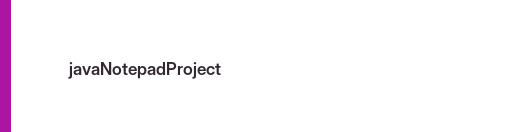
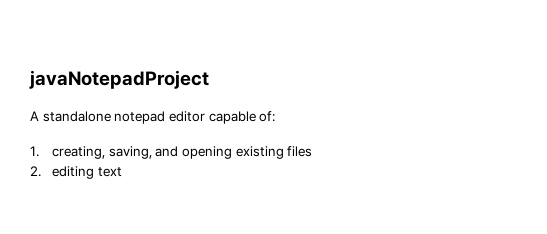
(221, 70) none -> [30,111,276,124] [30,146,313,159] [30,166,122,179] // A standalone notepad editor capable of: // 1. creating, saving, and opening existing files // 2. editing text

